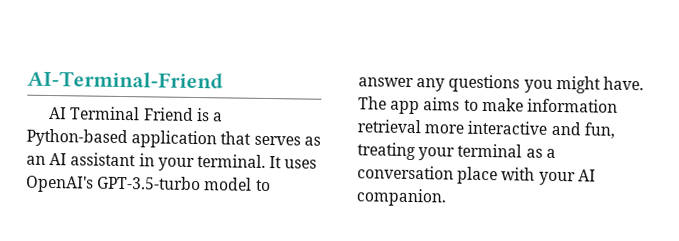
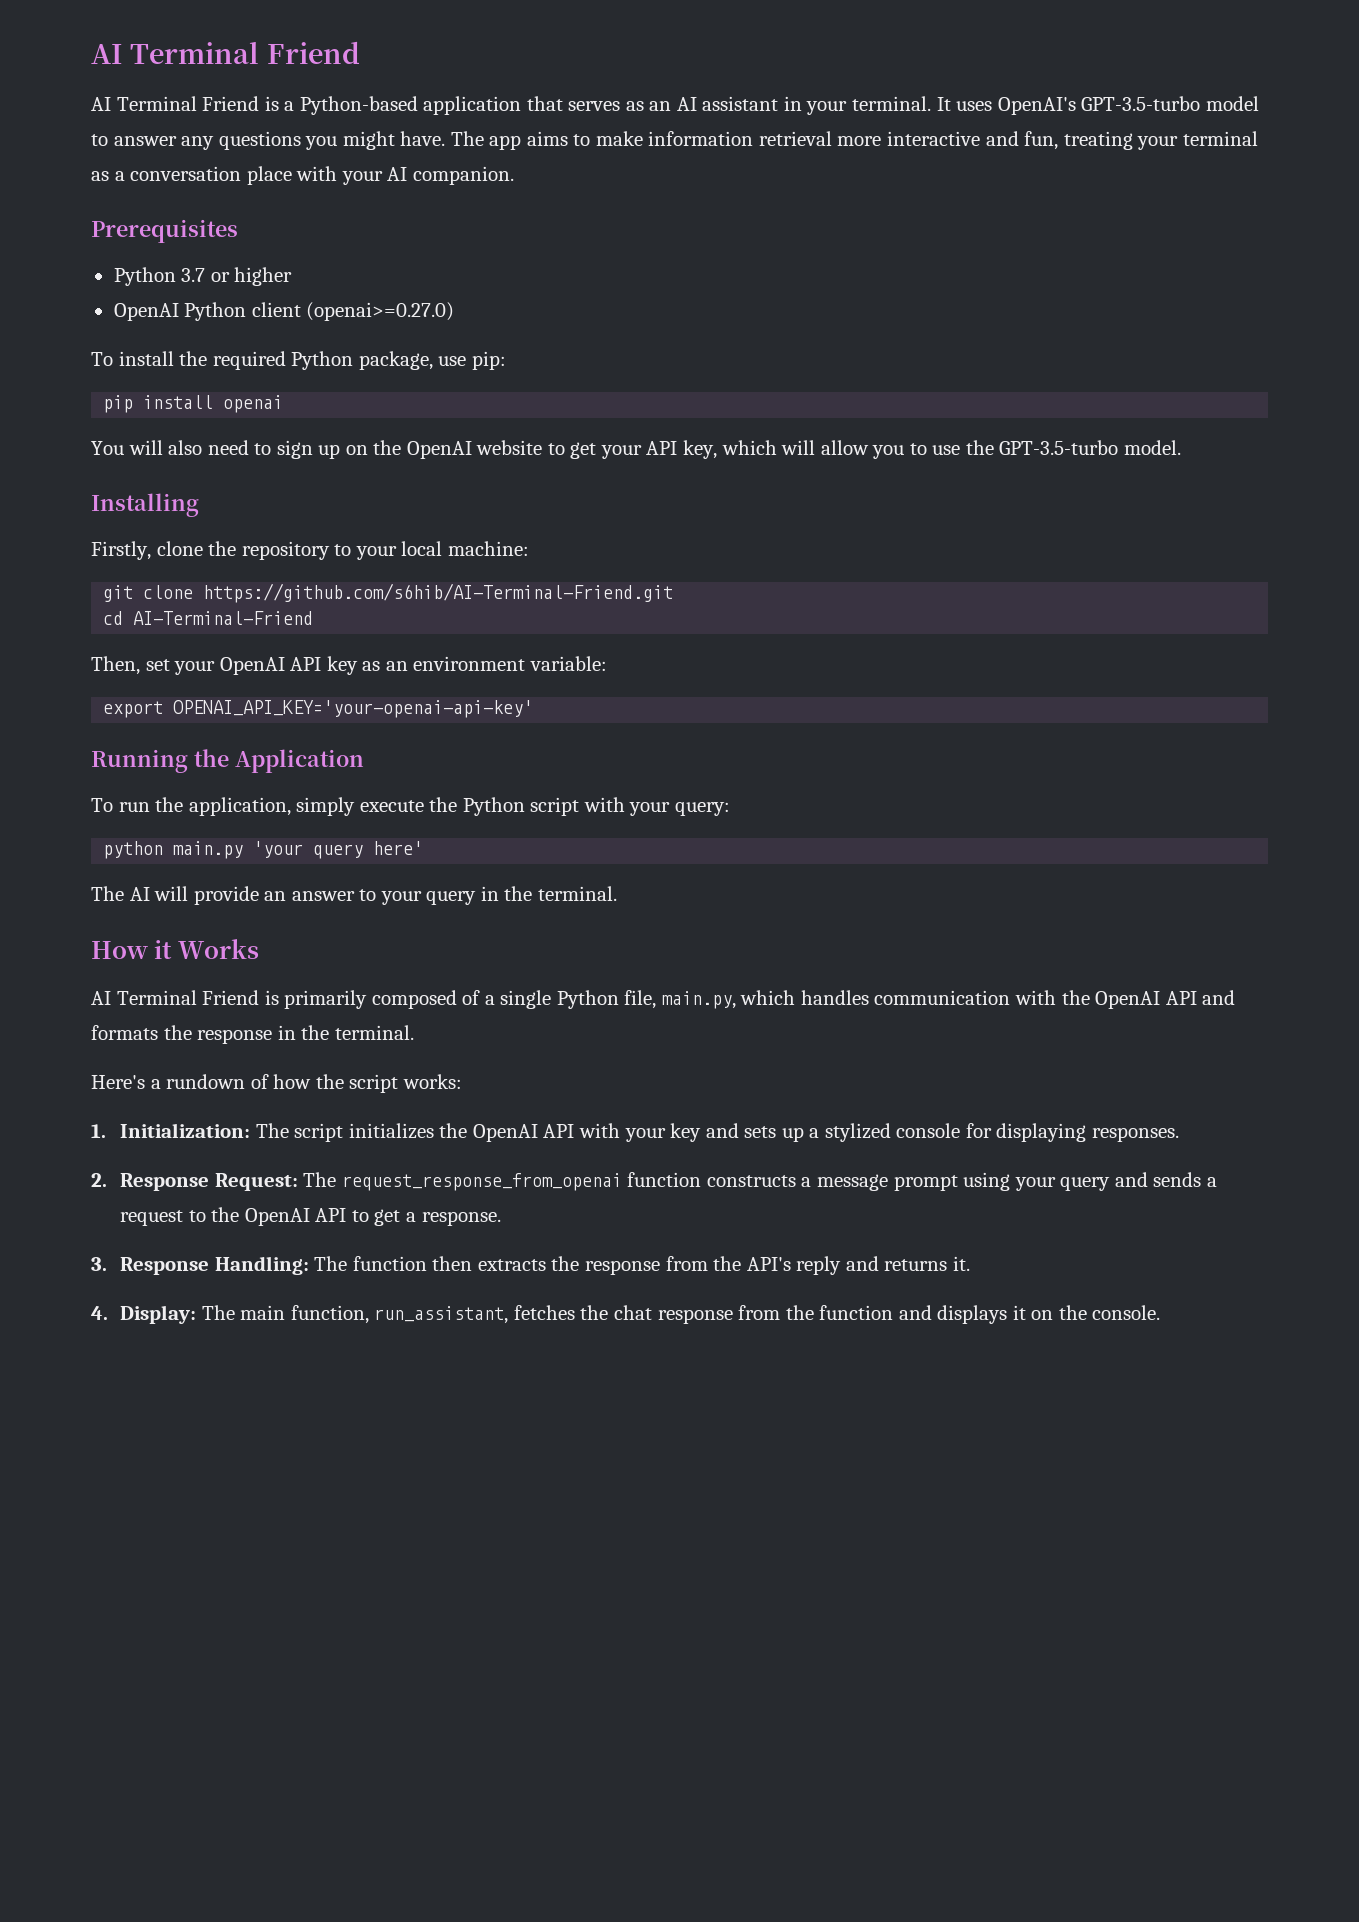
[27,70,223,89] AI-Terminal-Friend -> [91,41,360,64] AI Terminal Friend
(447, 197) none -> [91,219,238,243] [113,267,293,286] [113,302,455,321] [91,351,506,370] [103,395,284,413] [91,440,1181,459] [91,493,199,517] [91,541,529,560] [103,583,674,603] [103,611,314,625] [91,656,607,675] [103,700,534,718] [91,749,364,773] [91,797,730,816] [103,841,424,859] [91,886,617,905] [91,939,259,959] [91,990,1236,1009] [91,1025,414,1044] [91,1074,462,1093] [91,1123,1179,1142] [91,1172,1217,1191] [120,1207,501,1226] [91,1256,970,1275] [91,1305,1161,1324] // Prerequisites // Python 3.7 or higher // OpenAI Python client (openai>=0.27.0) // To install the required Python package, use pip: // pip install openai // You will also need to sign up on the OpenAI website to get your API key, which will allow you to use the GPT-3.5-turbo model. // Installing // Firstly, clone the repository to your local machine: // git clone https://github.com/s6hib/AI-Terminal-Friend.git // cd AI-Terminal-Friend // Then, set your OpenAI API key as an environment variable: // export OPENAI_API_KEY='your-openai-api-key' // Running the Application // To run the application, simply execute the Python script with your query: // python main.py 'your query here' // The AI will provide an answer to your query in the terminal. // How it Works // AI Terminal Friend is primarily composed of a single Python file, main.py, which handles communication with the OpenAI API and formats the response in the terminal. // Here's a rundown of how the script works: // 1. Initialization: The script initializes the OpenAI API with your key and sets up a stylized console for displaying responses. // 2. Response Request: The request_response_from_openai function constructs a message prompt using your query and sends a request to the OpenAI API to get a response. // 3. Response Handling: The function then extracts the response from the API's reply and returns it. // 4. Display: The main function, run_assistant, fetches the chat response from the function and displays it on the console.

